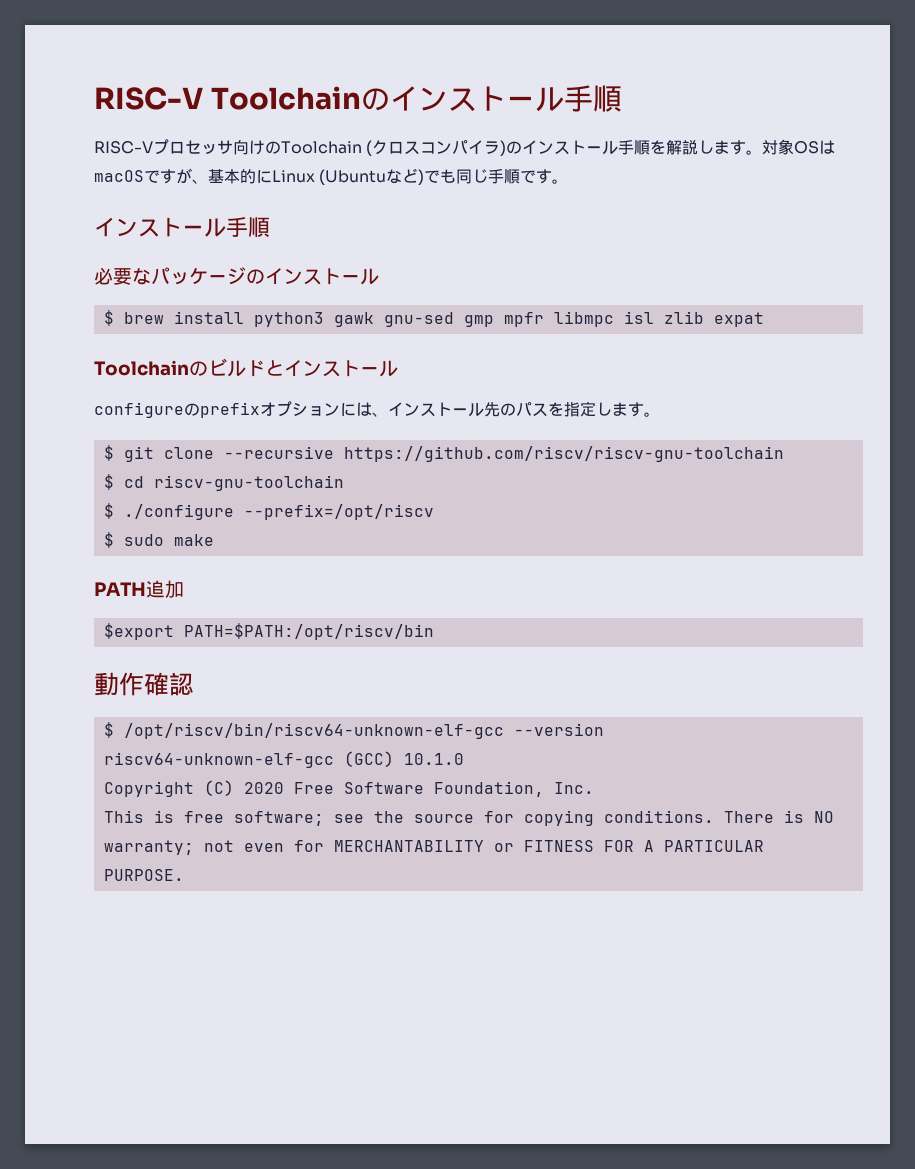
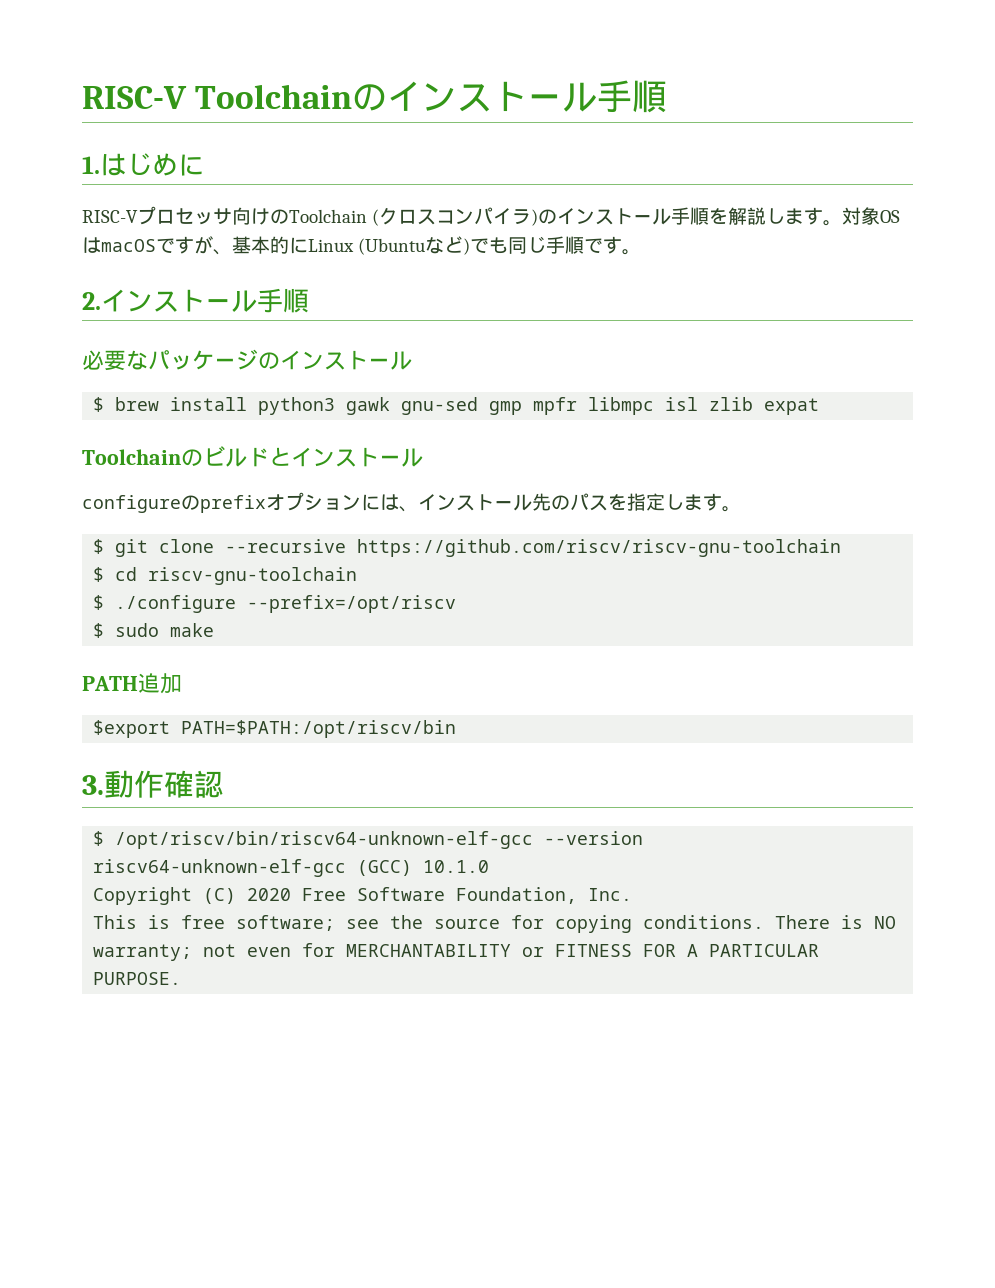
(622, 98) none -> [82,153,204,176] // 1.はじめに
(569, 181) none -> [82,292,101,310] 2.
(434, 631) none -> [82,775,104,795] 3.

